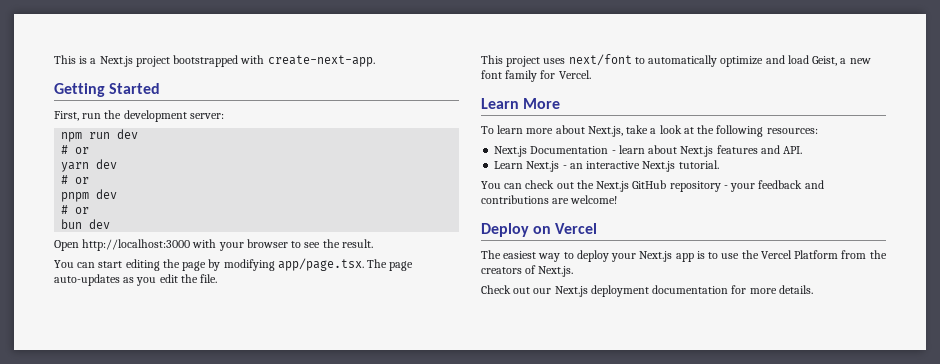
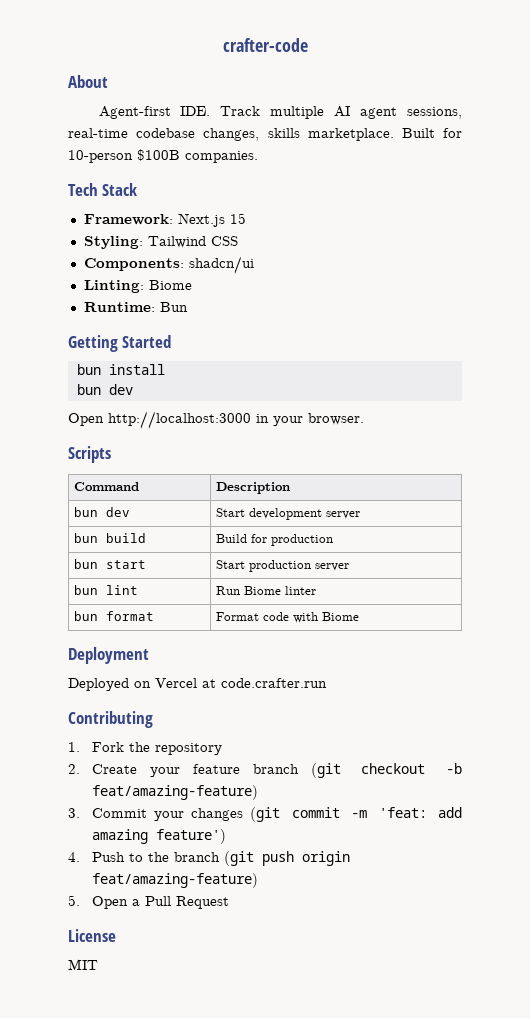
[54,55,375,67] [54,83,161,97] [54,110,224,122] [61,129,139,142] [61,145,90,154] [61,159,118,172] [61,175,90,184] [61,189,118,202] [61,205,90,214] [61,219,111,229] [54,239,373,251] [54,258,414,271] [54,274,218,286] [481,54,871,67] [481,70,591,82] [481,98,561,109] [481,125,818,137] [494,145,803,157] [494,160,719,172] [481,180,824,192] [481,195,618,204] [481,223,598,237] [481,250,887,262] [481,265,574,277] [481,285,813,297] This is a Next.js project bootstrapped with create-next-app. // Getting Started // First, run the development server: // npm run dev // # or // yarn dev // # or // pnpm dev // # or // bun dev // Open http://localhost:3000 with your browser to see the result. // You can start editing the page by modifying app/page.tsx. The page auto-updates as you edit the file. // This project uses next/font to automatically optimize and load Geist, a new font family for Vercel. // Learn More // To learn more about Next.js, take a look at the following resources: // Next.js Documentation - learn about Next.js features and API. // Learn Next.js - an interactive Next.js tutorial. // You can check out the Next.js GitHub repository - your feedback and contributions are welcome! // Deploy on Vercel // The easiest way to deploy your Next.js app is to use the Vercel Platform from the creators of Next.js. // Check out our Next.js deployment documentation for more details. -> [222,38,308,52] [68,75,108,88] [98,106,462,119] [68,128,462,141] [68,149,258,163] [68,183,138,196] [83,213,246,227] [83,236,238,249] [83,256,254,274] [83,280,192,293] [83,302,188,312] [68,335,172,352] [76,364,165,375] [76,384,133,395] [68,411,364,429] [68,446,111,463] [74,482,140,491] [216,482,291,494] [74,507,131,517] [216,508,361,520] [74,533,147,543] [216,534,334,546] [74,559,147,569] [216,560,350,572] [74,585,139,595] [216,586,317,595] [74,611,155,621] [216,612,360,623] [68,647,149,664] [68,678,327,691] [68,711,153,728] [68,742,222,755] [68,763,463,778] [91,785,258,800] [68,807,463,822] [91,829,226,844] [68,851,350,866] [91,873,258,888] [68,895,229,909] [68,929,116,942] [68,959,98,970] crafter-code // About // Agent-first IDE. Track multiple AI agent sessions, real-time codebase changes, skills marketplace. Built for 10-person $100B companies. // Tech Stack // Framework: Next.js 15 // Styling: Tailwind CSS // Components: shadcn/ui // Linting: Biome // Runtime: Bun // Getting Started // bun install // bun dev // Open http://localhost:3000 in your browser. // Scripts // Command | Description // bun dev | Start development server // bun build | Build for production // bun start | Start production server // bun lint | Run Biome linter // bun format | Format code with Biome // Deployment // Deployed on Vercel at code.crafter.run // Contributing // 1. Fork the repository // 2. Create your feature branch (git checkout -b feat/amazing-feature) // 3. Commit your changes (git commit -m 'feat: add amazing feature') // 4. Push to the branch (git push origin feat/amazing-feature) // 5. Open a Pull Request // License // MIT

